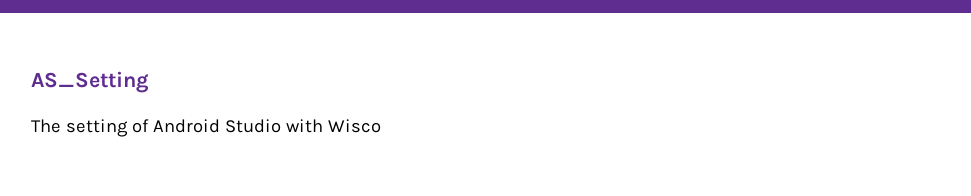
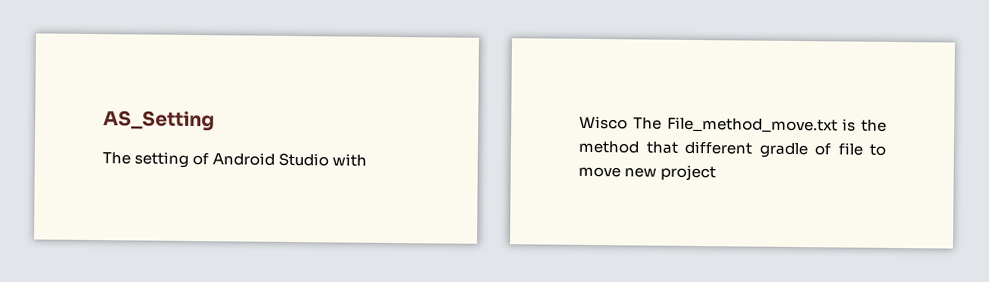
(381, 126) none -> [632,116,887,133] [578,140,886,159] [578,164,717,182] The File_method_move.txt is the method that different gradle of file to move new project

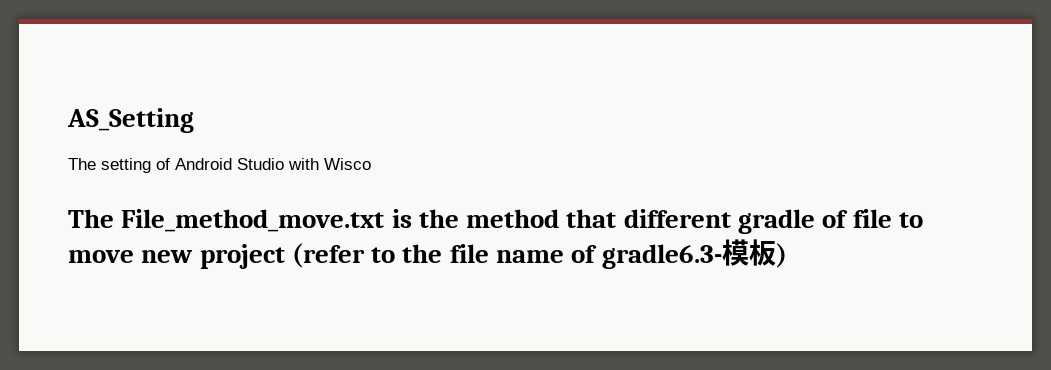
(628, 122) none -> (371, 164) //
(717, 173) none -> [291,239,787,269] (refer to the file name of gradle6.3-模板)

